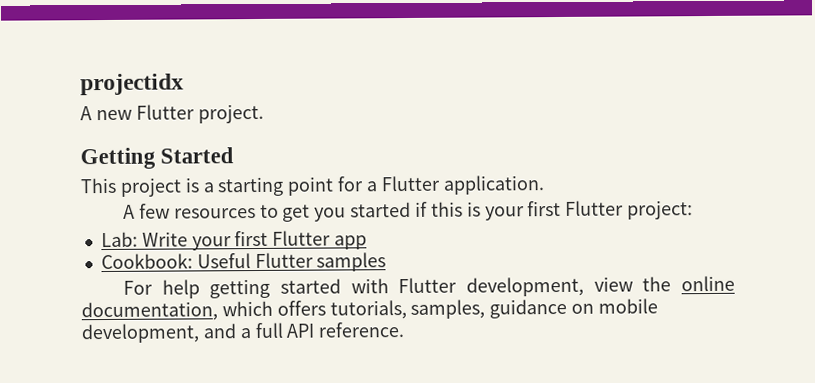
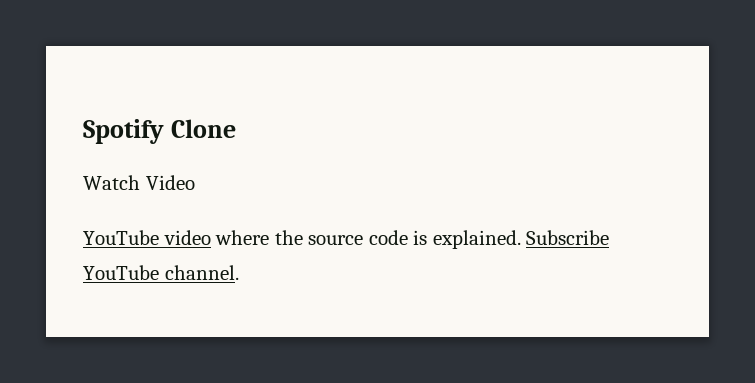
[80,73,184,96] [80,103,264,124] [80,147,235,170] [80,175,545,197] [123,200,694,222] [100,230,368,251] [100,252,387,272] [123,275,736,299] [81,298,659,322] [81,322,405,344] projectidx // A new Flutter project. // Getting Started // This project is a starting point for a Flutter application. // A few resources to get you started if this is your first Flutter project: // Lab: Write your first Flutter app // Cookbook: Useful Flutter samples // For help getting started with Flutter development, view the online documentation, which offers tutorials, samples, guidance on mobile development, and a full API reference. -> [83,119,237,144] [83,175,195,190] [83,230,610,249] [83,265,239,280] Spotify Clone // Watch Video // YouTube video where the source code is explained. Subscribe YouTube channel.

